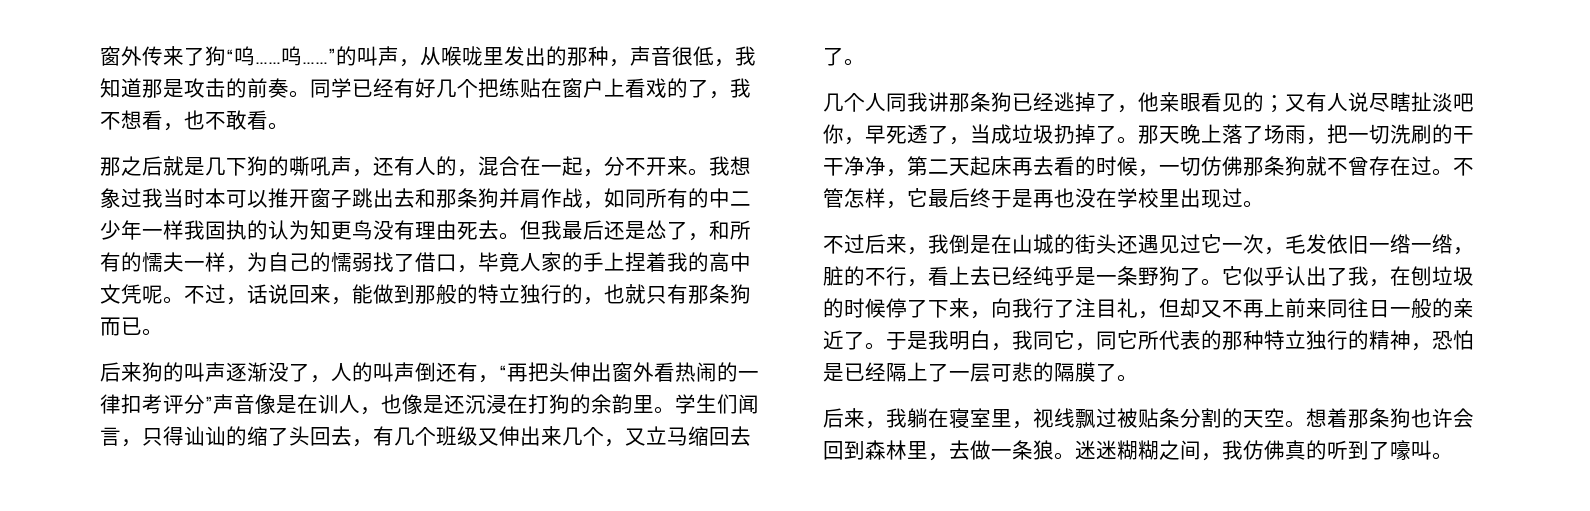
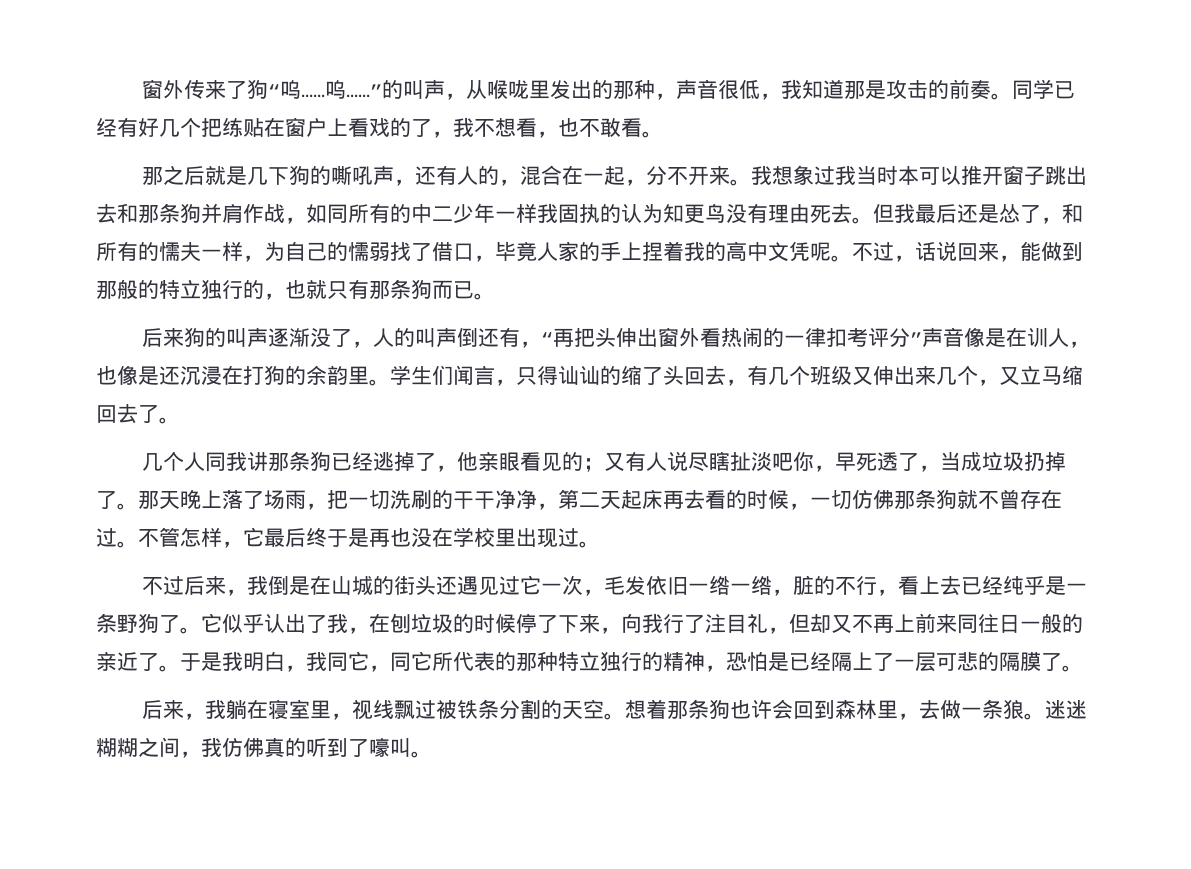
[1138,408,1159,428] 贴 -> [456,700,478,719] 铁

